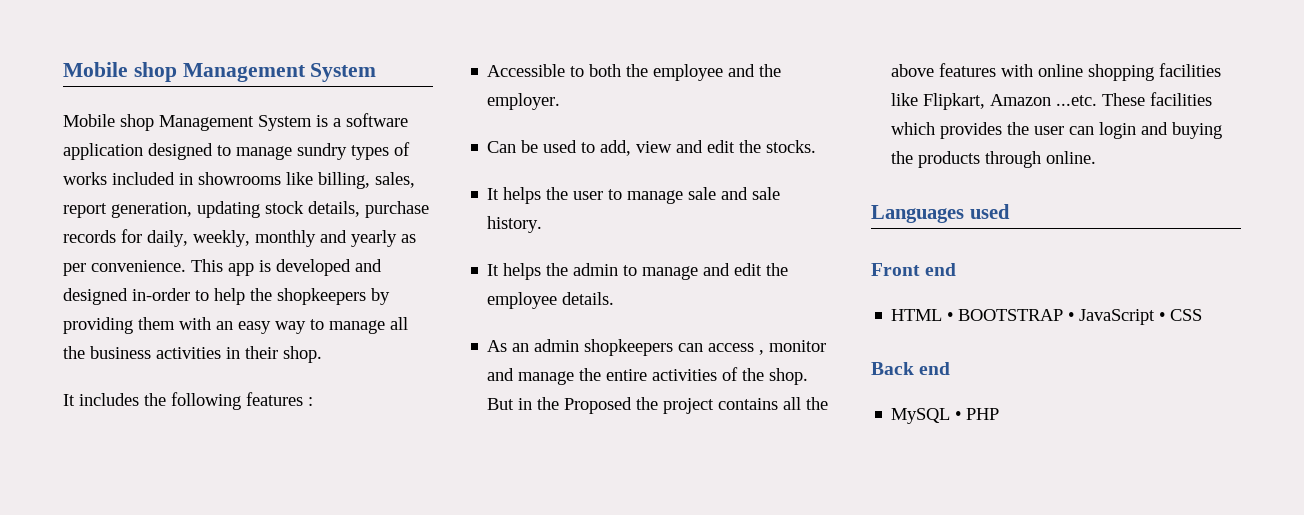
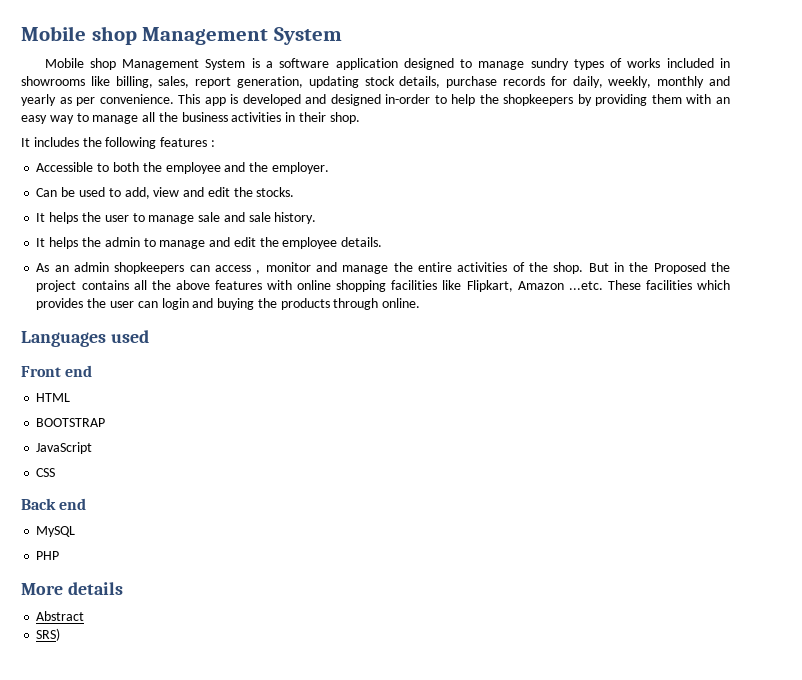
[947,312,954,321] • -> (71, 397) //
[1068,312,1075,321] • -> (106, 422) //
[1159,312,1166,321] • -> (93, 448) //
[955,411,962,420] • -> (76, 531) //
(1000, 414) none -> [21,582,123,595] [36,611,85,621] [36,628,61,641] // More details // Abstract // SRS)

